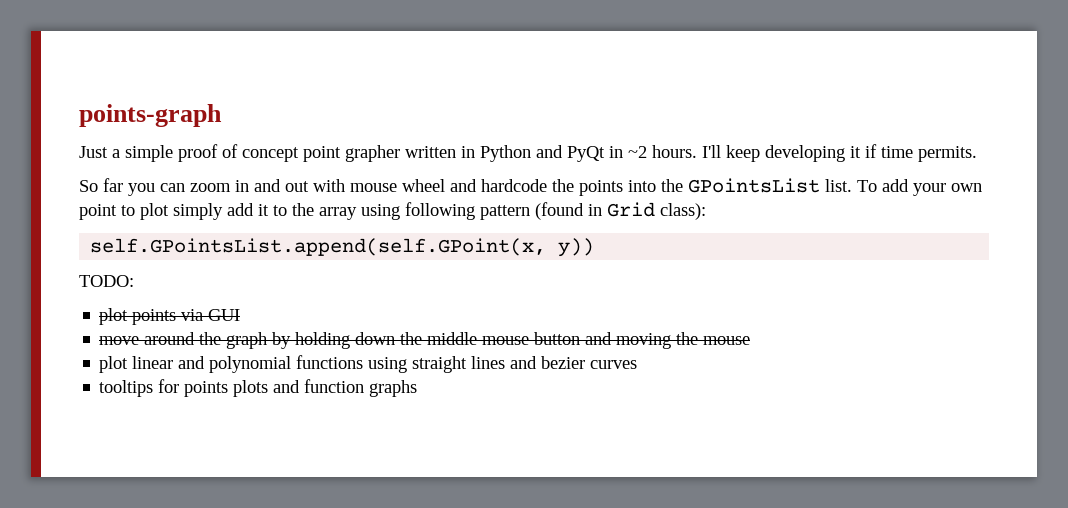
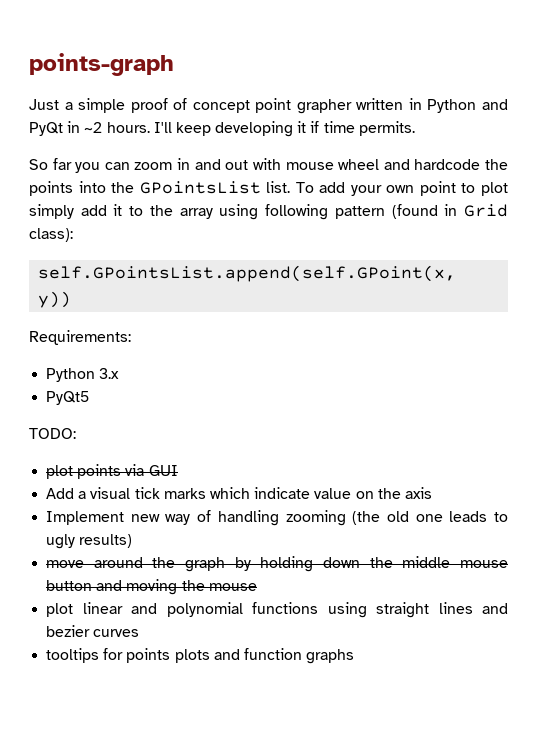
(595, 247) none -> [29,330,131,345] [46,368,120,382] [46,391,90,405] // Requirements: // Python 3.x // PyQt5
(241, 315) none -> [46,487,432,499] [46,510,508,526] [46,534,133,549] // Add a visual tick marks which indicate value on the axis // Implement new way of handling zooming (the old one leads to ugly results)

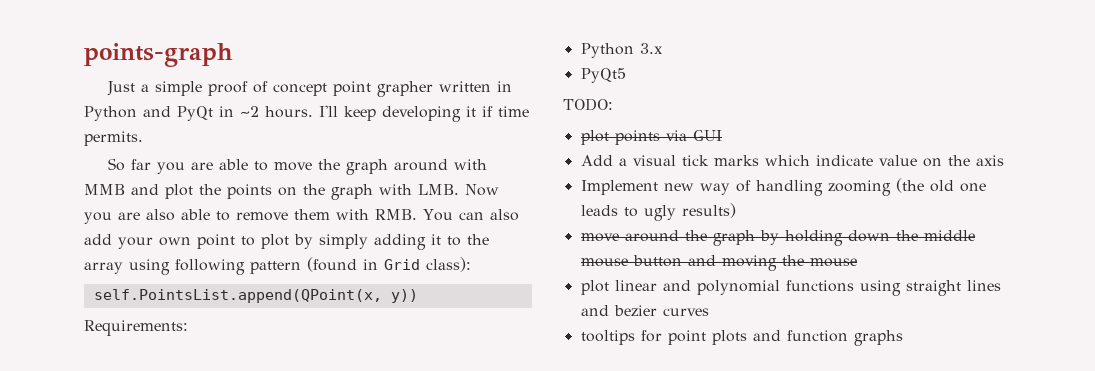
[104,158,509,170] [29,181,314,196] can zoom in and out with mouse wheel and hardcode the points into the GPointsList list. To -> [190,159,487,175] [84,184,499,200] [84,209,519,224] are able to move the graph around with MMB and plot the points on the graph with LMB. Now you are also able to remove them with RMB. You can also
[29,204,107,219] simply add -> [294,234,426,250] by simply adding
[38,265,457,282] self.GPointsList.append(self.GPoint(x, -> [93,289,382,303] self.PointsList.append(QPoint(x,
[126,648,171,663] points -> [667,330,706,345] point

